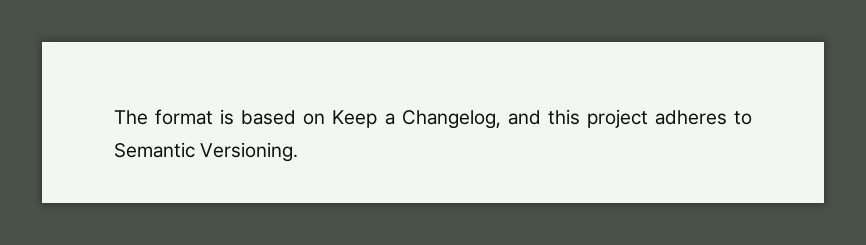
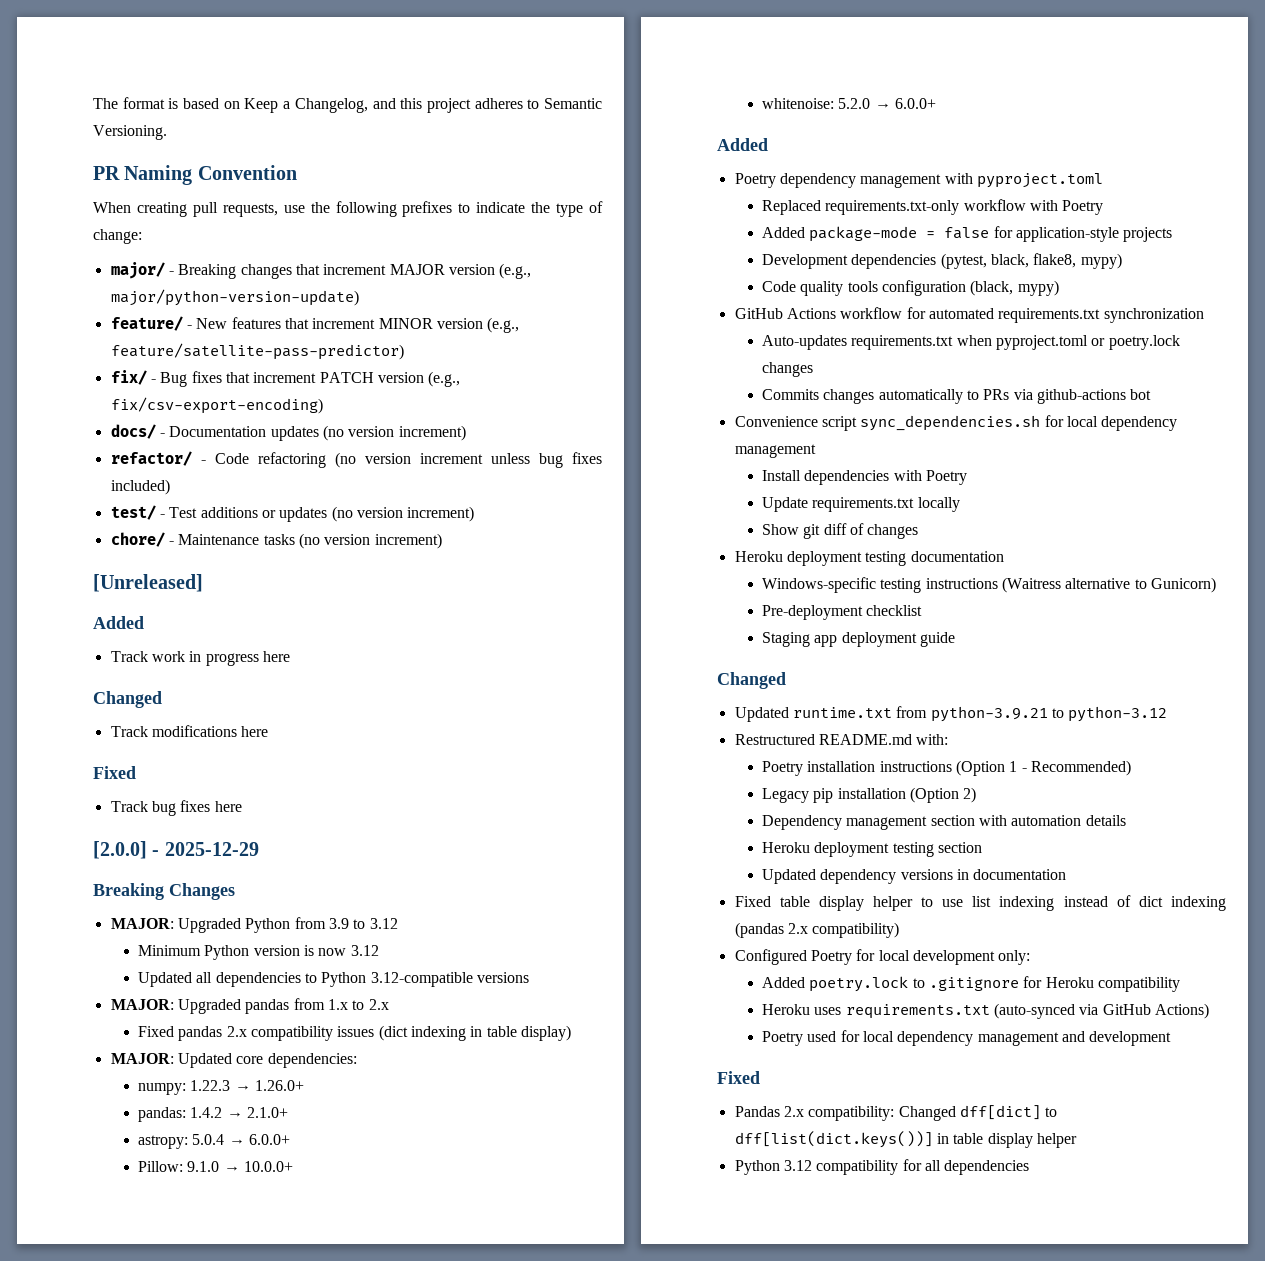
(299, 152) none -> [93,165,297,185] [93,201,604,217] [93,229,142,244] [110,262,532,279] [110,289,359,306] [110,316,520,333] [110,343,404,360] [110,370,461,387] [110,397,323,414] [110,424,466,441] [110,451,602,468] [110,479,170,495] [110,505,475,522] [110,532,442,549] [93,574,203,592] [93,616,144,629] [110,651,290,666] [93,691,162,708] [110,725,269,737] [93,766,136,779] [110,800,242,816] [93,841,259,859] [93,883,235,900] [110,917,398,933] [137,945,379,960] [137,972,529,987] [110,998,389,1014] [137,1025,571,1041] [110,1053,357,1068] [137,1080,304,1095] [137,1107,288,1122] [137,1134,290,1149] [137,1161,293,1172] [761,98,936,109] [717,138,768,151] [734,173,1103,188] [761,199,1104,215] [761,226,1173,242] [761,253,1122,269] [761,280,1059,296] [734,307,1204,323] [761,335,1180,350] [761,362,813,377] [761,389,1152,404] [734,415,1178,431] [734,444,816,458] [761,470,967,485] [761,497,960,512] [761,523,919,539] [734,551,1004,566] [761,577,1216,593] [761,605,923,620] [761,632,955,647] [717,672,786,689] [734,706,1168,722] [734,734,949,745] [761,760,1131,776] [761,787,977,803] [761,815,1126,830] [761,842,982,857] [761,869,1067,884] [734,895,1226,911] [734,922,900,938] [734,949,1031,965] [761,976,1180,992] [761,1003,1209,1019] [761,1030,1172,1046] [717,1071,760,1084] [734,1105,1058,1121] [734,1131,1077,1148] [734,1159,1030,1175] // PR Naming Convention // When creating pull requests, use the following prefixes to indicate the type of change: // major/ - Breaking changes that increment MAJOR version (e.g., major/python-version-update) // feature/ - New features that increment MINOR version (e.g., feature/satellite-pass-predictor) // fix/ - Bug fixes that increment PATCH version (e.g., fix/csv-export-encoding) // docs/ - Documentation updates (no version increment) // refactor/ - Code refactoring (no version increment unless bug fixes included) // test/ - Test additions or updates (no version increment) // chore/ - Maintenance tasks (no version increment) // [Unreleased] // Added // Track work in progress here // Changed // Track modifications here // Fixed // Track bug fixes here // [2.0.0] - 2025-12-29 // Breaking Changes // MAJOR: Upgraded Python from 3.9 to 3.12 // Minimum Python version is now 3.12 // Updated all dependencies to Python 3.12-compatible versions // MAJOR: Upgraded pandas from 1.x to 2.x // Fixed pandas 2.x compatibility issues (dict indexing in table display) // MAJOR: Updated core dependencies: // numpy: 1.22.3 → 1.26.0+ // pandas: 1.4.2 → 2.1.0+ // astropy: 5.0.4 → 6.0.0+ // Pillow: 9.1.0 → 10.0.0+ // whitenoise: 5.2.0 → 6.0.0+ // Added // Poetry dependency management with pyproject.toml // Replaced requirements.txt-only workflow with Poetry // Added package-mode = false for application-style projects // Development dependencies (pytest, black, flake8, mypy) // Code quality tools configuration (black, mypy) // GitHub Actions workflow for automated requirements.txt synchronization // Auto-updates requirements.txt when pyproject.toml or poetry.lock changes // Commits changes automatically to PRs via github-actions bot // Convenience script sync_dependencies.sh for local dependency management // Install dependencies with Poetry // Update requirements.txt locally // Show git diff of changes // Heroku deployment testing documentation // Windows-specific testing instructions (Waitress alternative to Gunicorn) // Pre-deployment checklist // Staging app deployment guide // Changed // Updated runtime.txt from python-3.9.21 to python-3.12 // Restructured README.md with: // Poetry installation instructions (Option 1 - Recommended) // Legacy pip installation (Option 2) // Dependency management section with automation details // Heroku deployment testing section // Updated dependency versions in documentation // Fixed table display helper to use list indexing instead of dict indexing (pandas 2.x compatibility) // Configured Poetry for local development only: // Added poetry.lock to .gitignore for Heroku compatibility // Heroku uses requirements.txt (auto-synced via GitHub Actions) // Poetry used for local dependency management and development // Fixed // Pandas 2.x compatibility: Changed dff[dict] to dff[list(dict.keys())] in table display helper // Python 3.12 compatibility for all dependencies

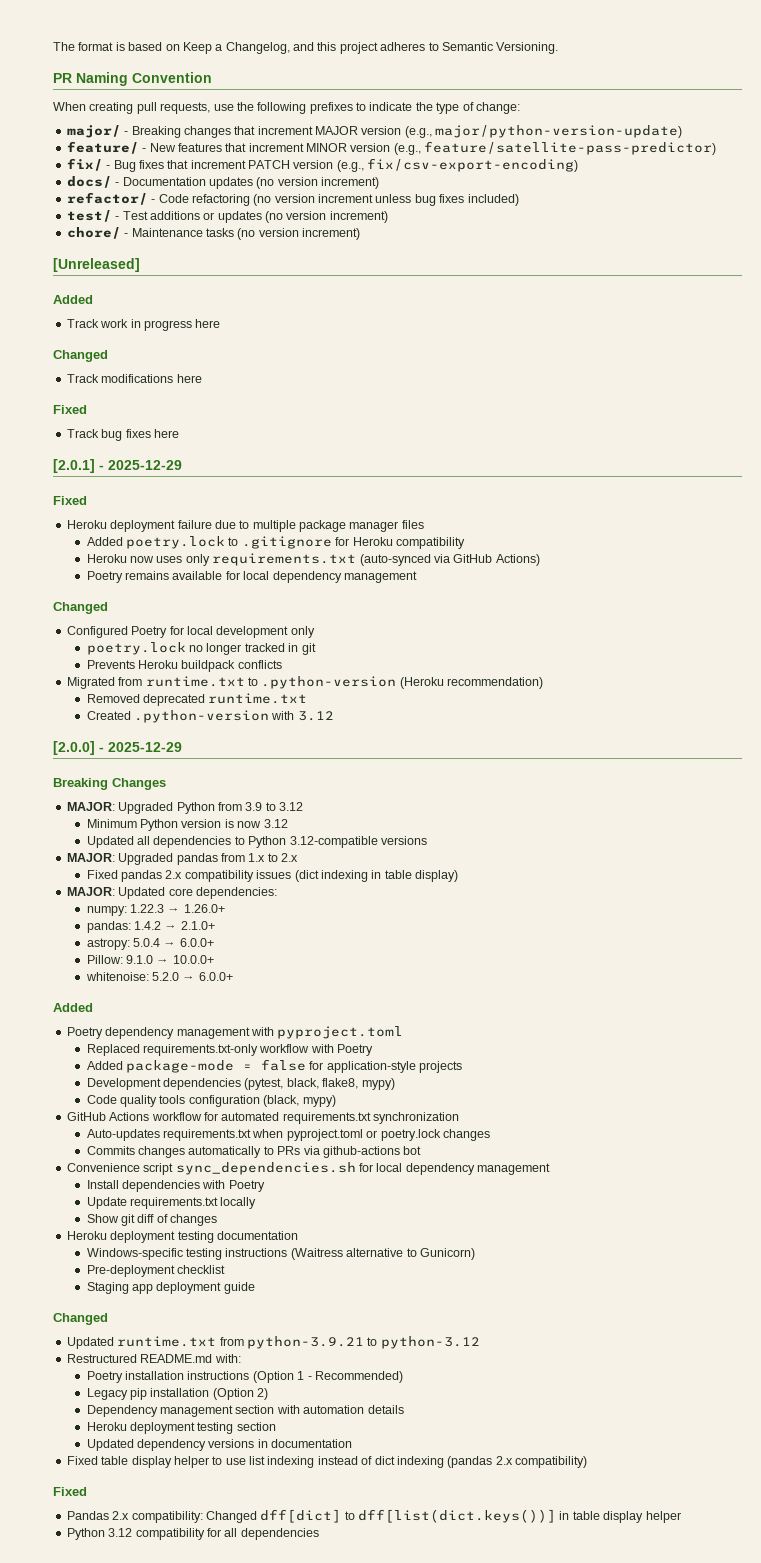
(242, 806) none -> [53,459,182,473] [53,496,87,505] [66,520,424,532] [86,536,465,549] [86,553,540,566] [86,571,417,583] [53,602,108,614] [66,626,315,638] [86,642,316,655] [86,660,282,672] [66,676,543,689] [86,693,308,706] [86,710,334,723] // [2.0.1] - 2025-12-29 // Fixed // Heroku deployment failure due to multiple package manager files // Added poetry.lock to .gitignore for Heroku compatibility // Heroku now uses only requirements.txt (auto-synced via GitHub Actions) // Poetry remains available for local dependency management // Changed // Configured Poetry for local development only // poetry.lock no longer tracked in git // Prevents Heroku buildpack conflicts // Migrated from runtime.txt to .python-version (Heroku recommendation) // Removed deprecated runtime.txt // Created .python-version with 3.12
[734,949,1031,965] [761,976,1180,992] [761,1003,1209,1019] [761,1030,1172,1046] // Configured Poetry for local development only: // Added poetry.lock to .gitignore for Heroku compatibility // Heroku uses requirements.txt (auto-synced via GitHub Actions) // Poetry used for local dependency management and development -> (587, 1462) none

